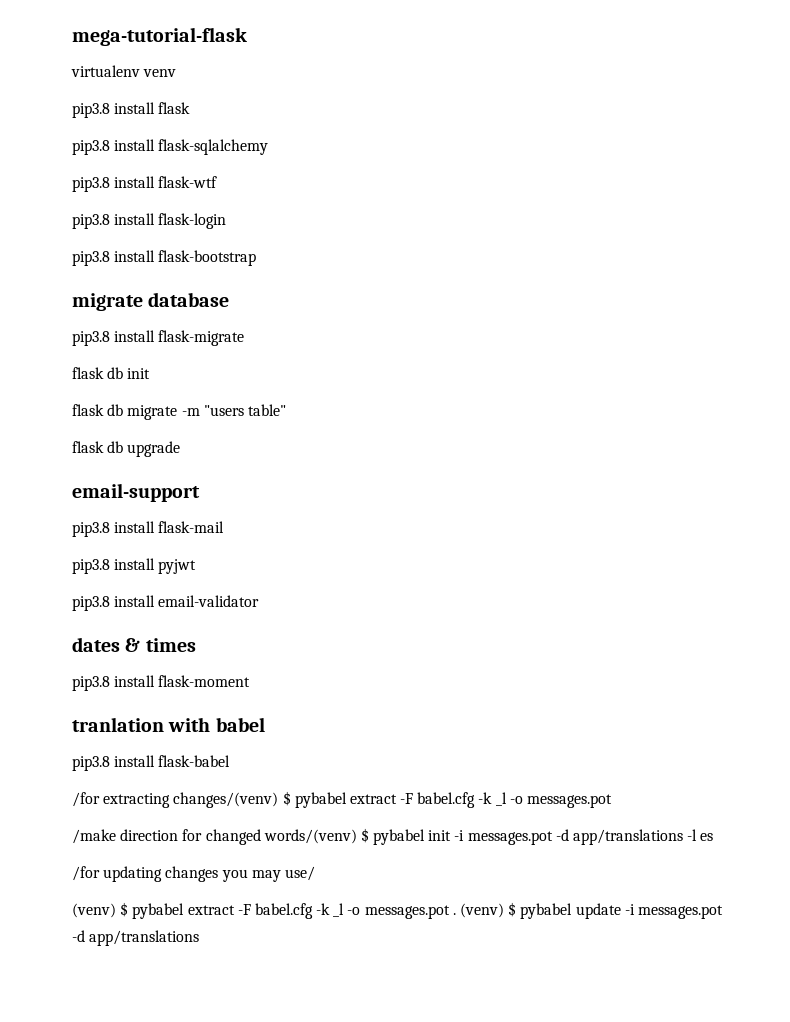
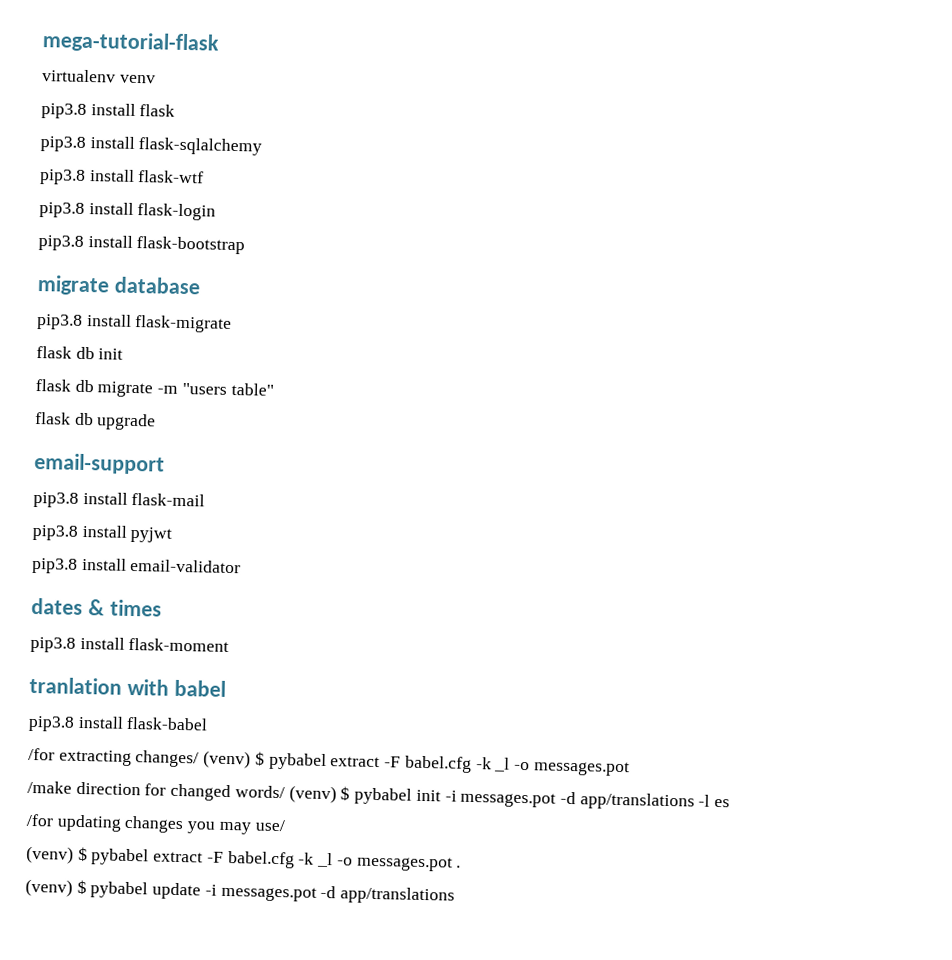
[173,792,279,808] changes/(venv) -> [135,750,252,769] changes/ (venv)
[263,829,357,844] words/(venv) -> [234,785,337,804] words/ (venv)
(456, 914) none -> (462, 866) //

